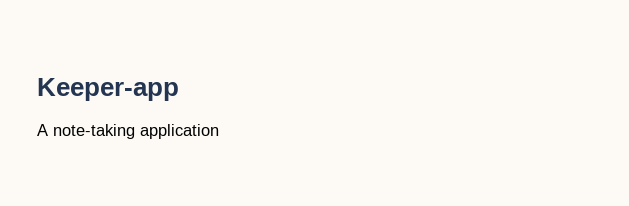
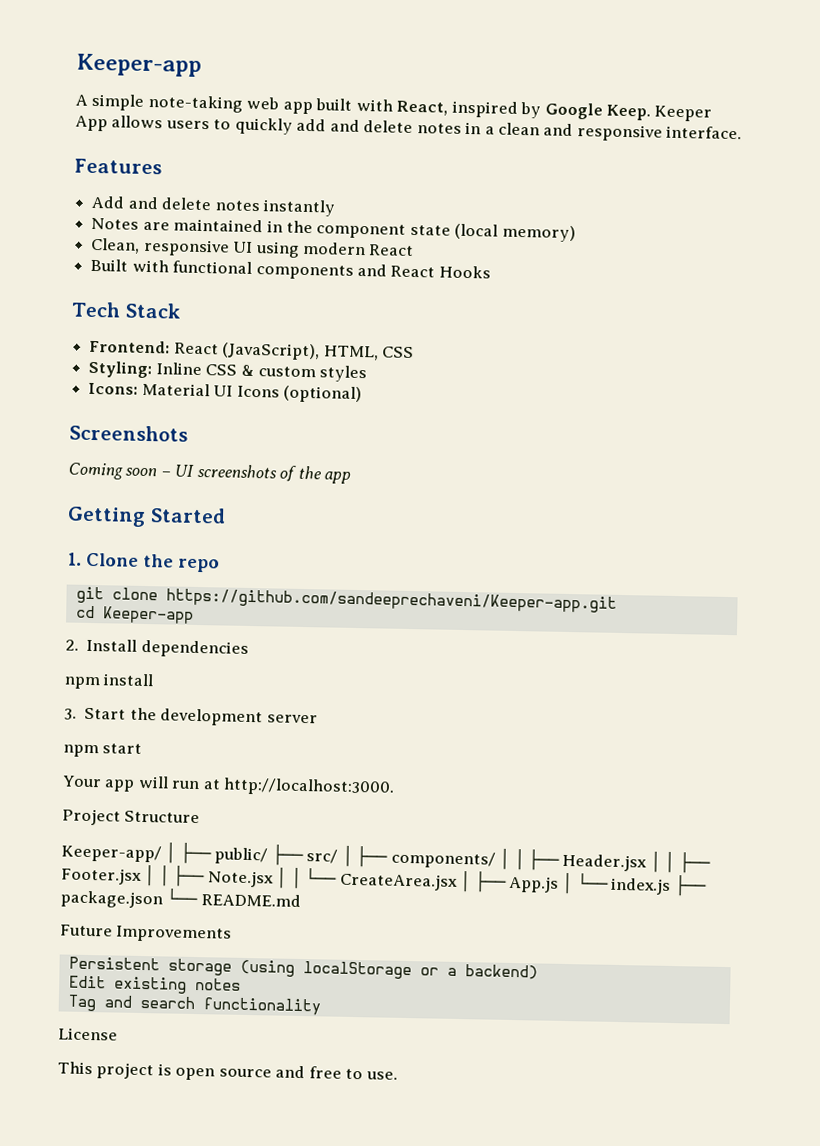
[53,124,219,139] note-taking application -> [91,93,713,122] [75,115,743,142] [74,158,162,175] [91,195,336,217] [91,217,576,243] [90,237,415,258] [90,258,491,280] [71,301,182,319] [89,339,414,361] [88,360,368,383] [88,382,362,404] [69,424,188,442] [68,462,352,484] [67,506,226,527] [67,552,220,573] [75,586,617,613] [75,605,194,624] [65,638,249,658] [64,673,155,690] [64,707,318,727] [63,743,143,758] [62,775,396,797] [62,808,201,826] [61,842,711,874] [61,865,707,897] [60,888,301,909] [60,924,233,943] [68,956,538,980] [68,975,241,994] [67,994,321,1016] [58,1027,118,1041] [57,1061,398,1081] simple note-taking web app built with React, inspired by Google Keep. Keeper App allows users to quickly add and delete notes in a clean and responsive interface. // Features // Add and delete notes instantly // Notes are maintained in the component state (local memory) // Clean, responsive UI using modern React // Built with functional components and React Hooks // Tech Stack // Frontend: React (JavaScript), HTML, CSS // Styling: Inline CSS & custom styles // Icons: Material UI Icons (optional) // Screenshots // Coming soon – UI screenshots of the app // Getting Started // 1. Clone the repo // git clone https://github.com/sandeeprechaveni/Keeper-app.git // cd Keeper-app // 2. Install dependencies // npm install // 3. Start the development server // npm start // Your app will run at http://localhost:3000. // Project Structure // Keeper-app/ │ ├── public/ ├── src/ │ ├── components/ │ │ ├── Header.jsx │ │ ├── Footer.jsx │ │ ├── Note.jsx │ │ └── CreateArea.jsx │ ├── App.js │ └── index.js ├── package.json └── README.md // Future Improvements // Persistent storage (using localStorage or a backend) // Edit existing notes // Tag and search functionality // License // This project is open source and free to use.

